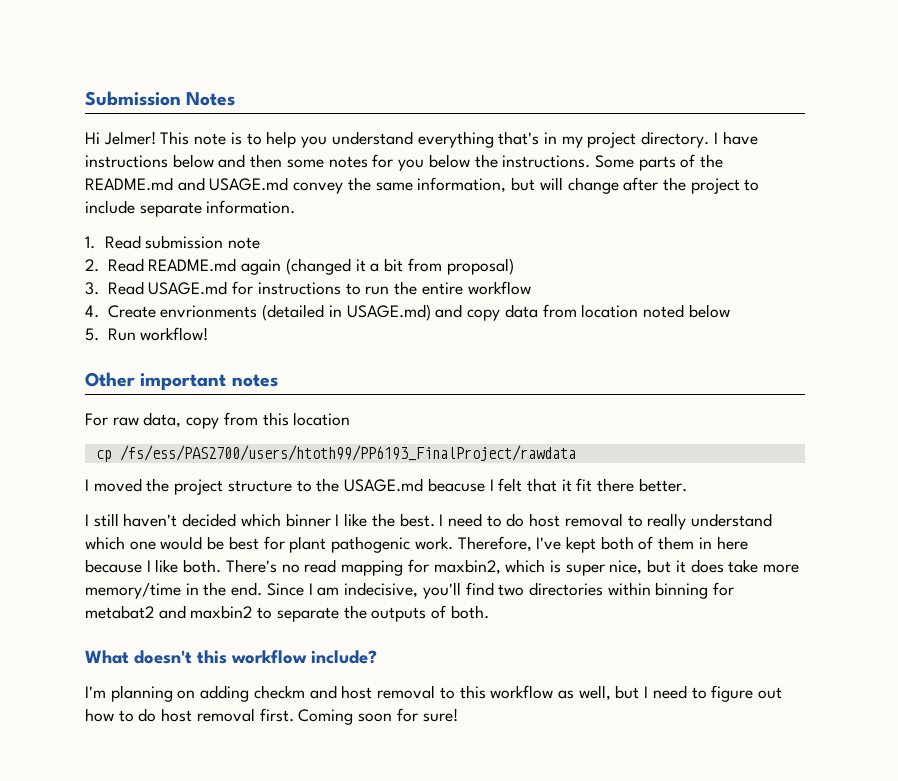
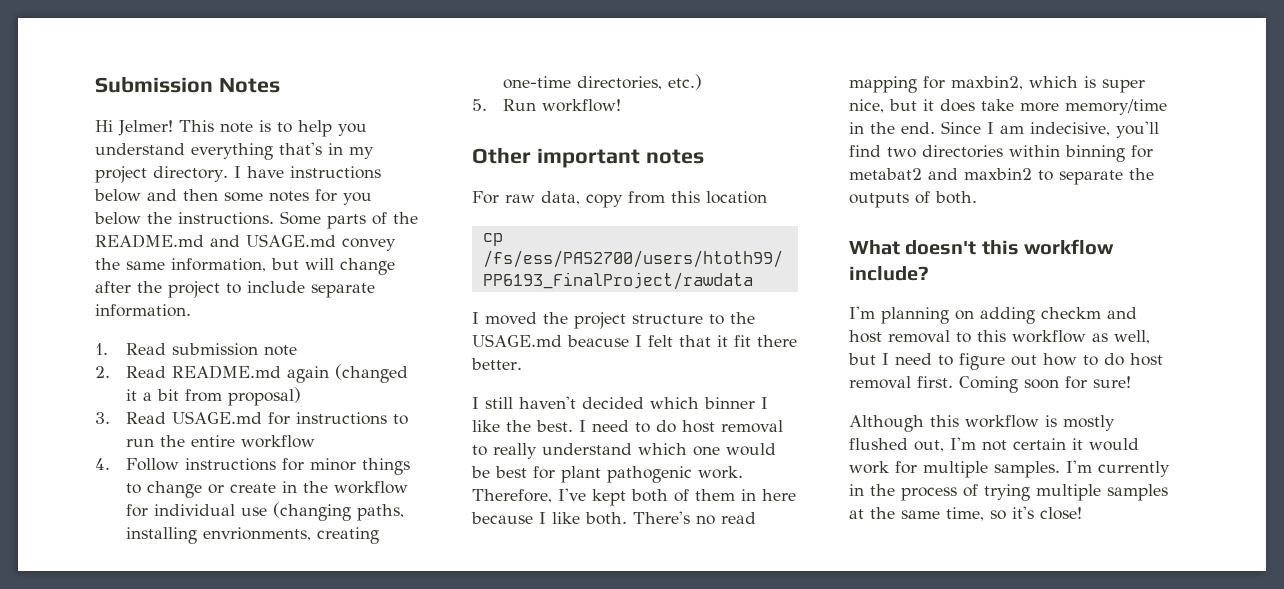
[107,304,730,321] Create envrionments (detailed in USAGE.md) and copy data from location noted below -> [125,458,410,475] [125,481,408,498] [125,502,404,521] [125,527,379,544] [502,74,702,90] Follow instructions for minor things to change or create in the workflow for individual use (changing paths, installing envrionments, creating one-time directories, etc.)
(458, 715) none -> [849,415,1115,432] [849,437,1139,452] [849,460,1170,478] [849,484,1168,501] [849,506,1082,521] // Although this workflow is mostly flushed out, I'm not certain it would work for multiple samples. I'm currently in the process of trying multiple samples at the same time, so it's close!

